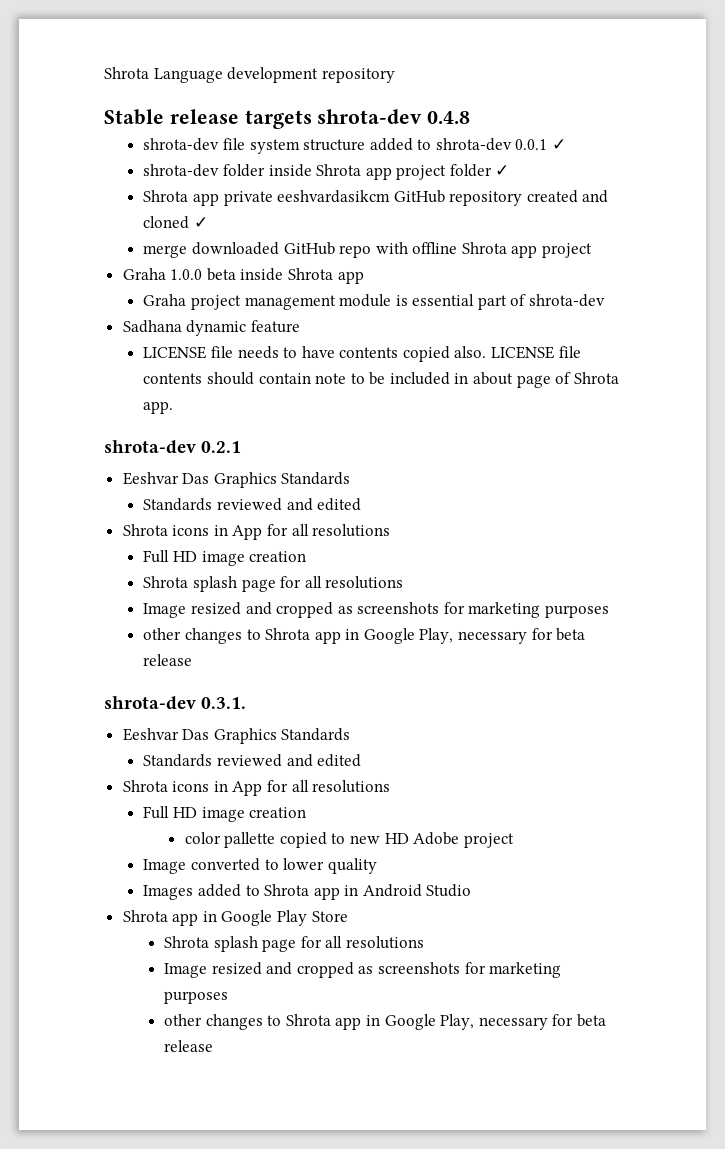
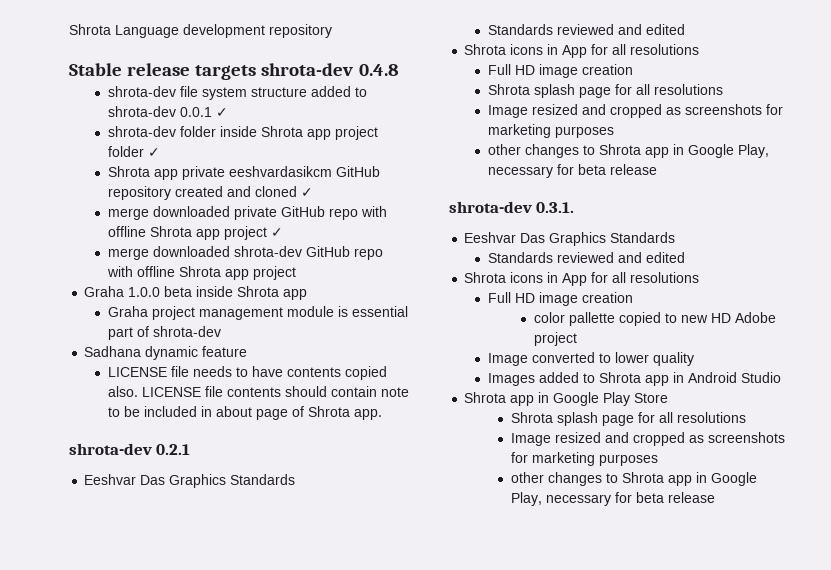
(279, 248) none -> [233,206,387,220] [107,226,283,240] [107,246,302,260] private GitHub repo with offline Shrota app project ✓ // merge downloaded shrota-dev

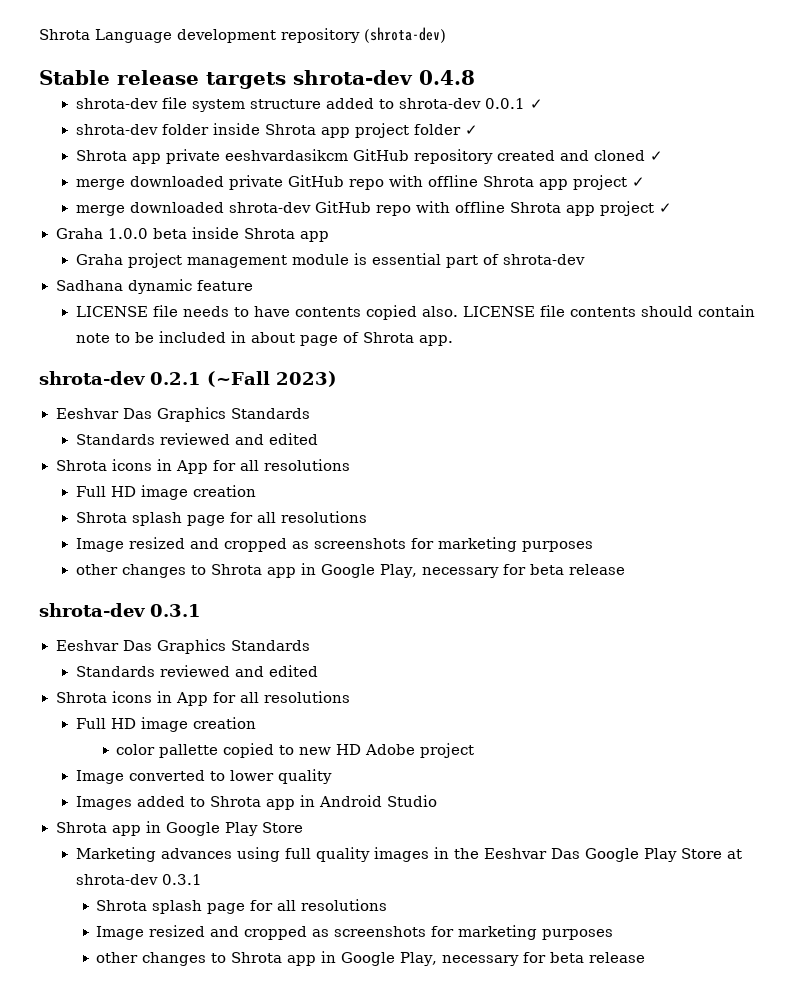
(332, 31) none -> [364,27,446,43] (shrota-dev)
(296, 273) none -> [658,203,672,213] ✓
(191, 449) none -> [207,371,337,387] (~Fall 2023)
[536,202,575,213] 0.3.1. -> [150,604,201,617] 0.3.1
(669, 398) none -> [75,847,742,862] [75,874,202,885] // Marketing advances using full quality images in the Eeshvar Das Google Play Store at shrota-dev 0.3.1

